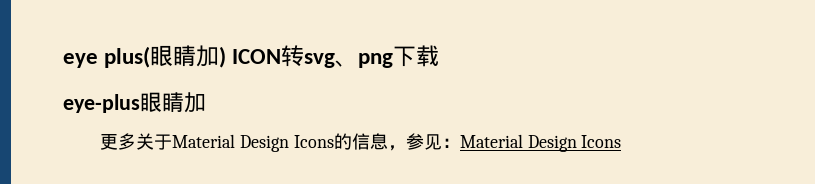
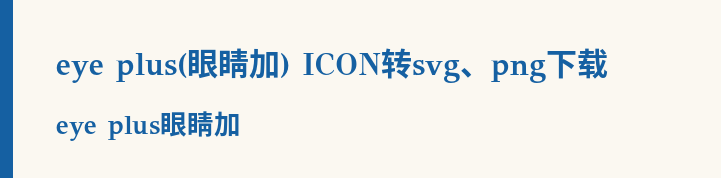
[63,92,206,113] [99,133,622,152] eye-plus眼睛加 // 更多关于Material Design Icons的信息，参见：Material Design Icons -> [56,111,241,141] eye plus眼睛加

